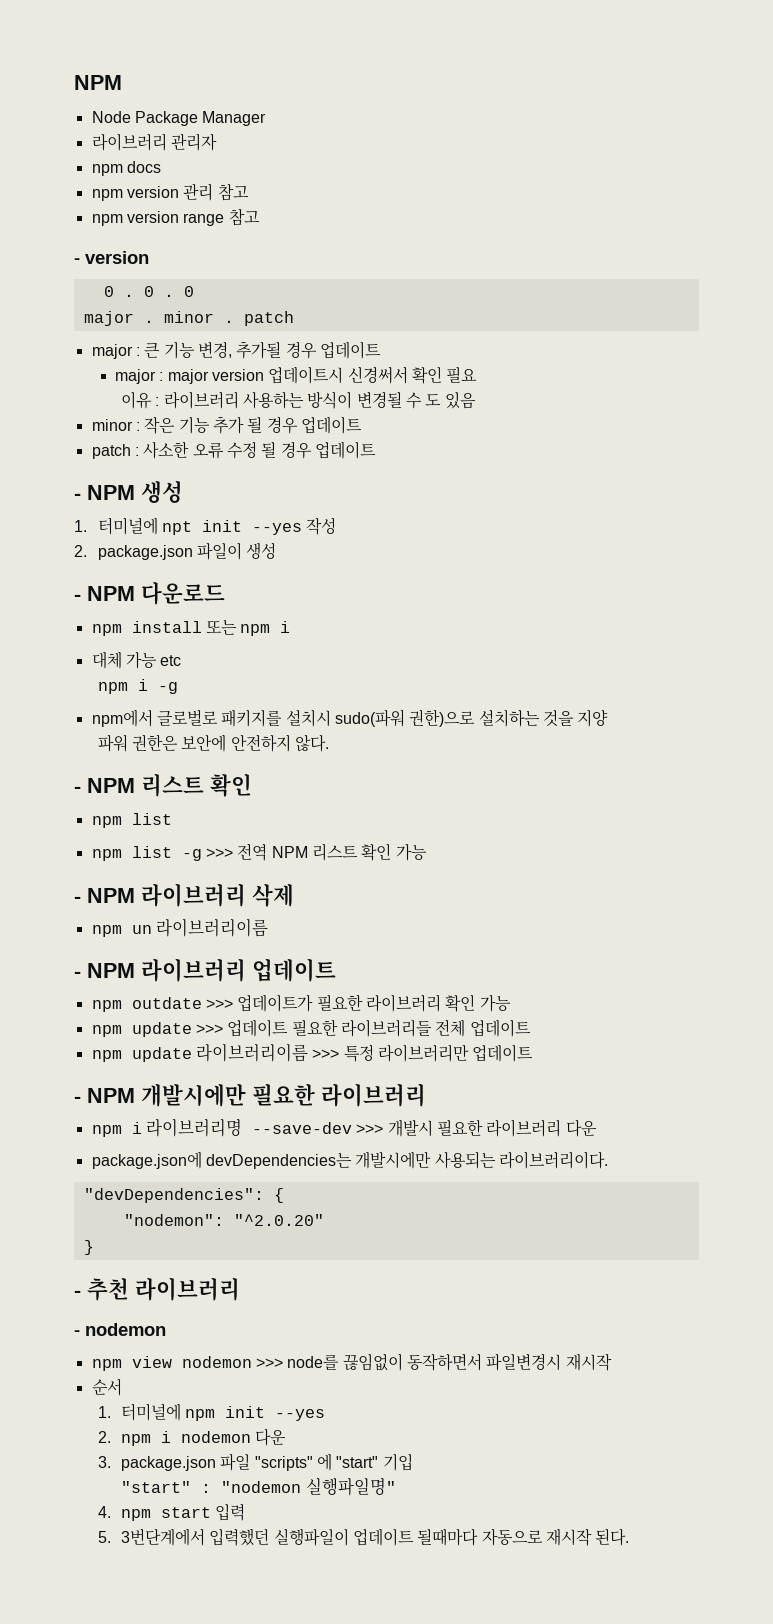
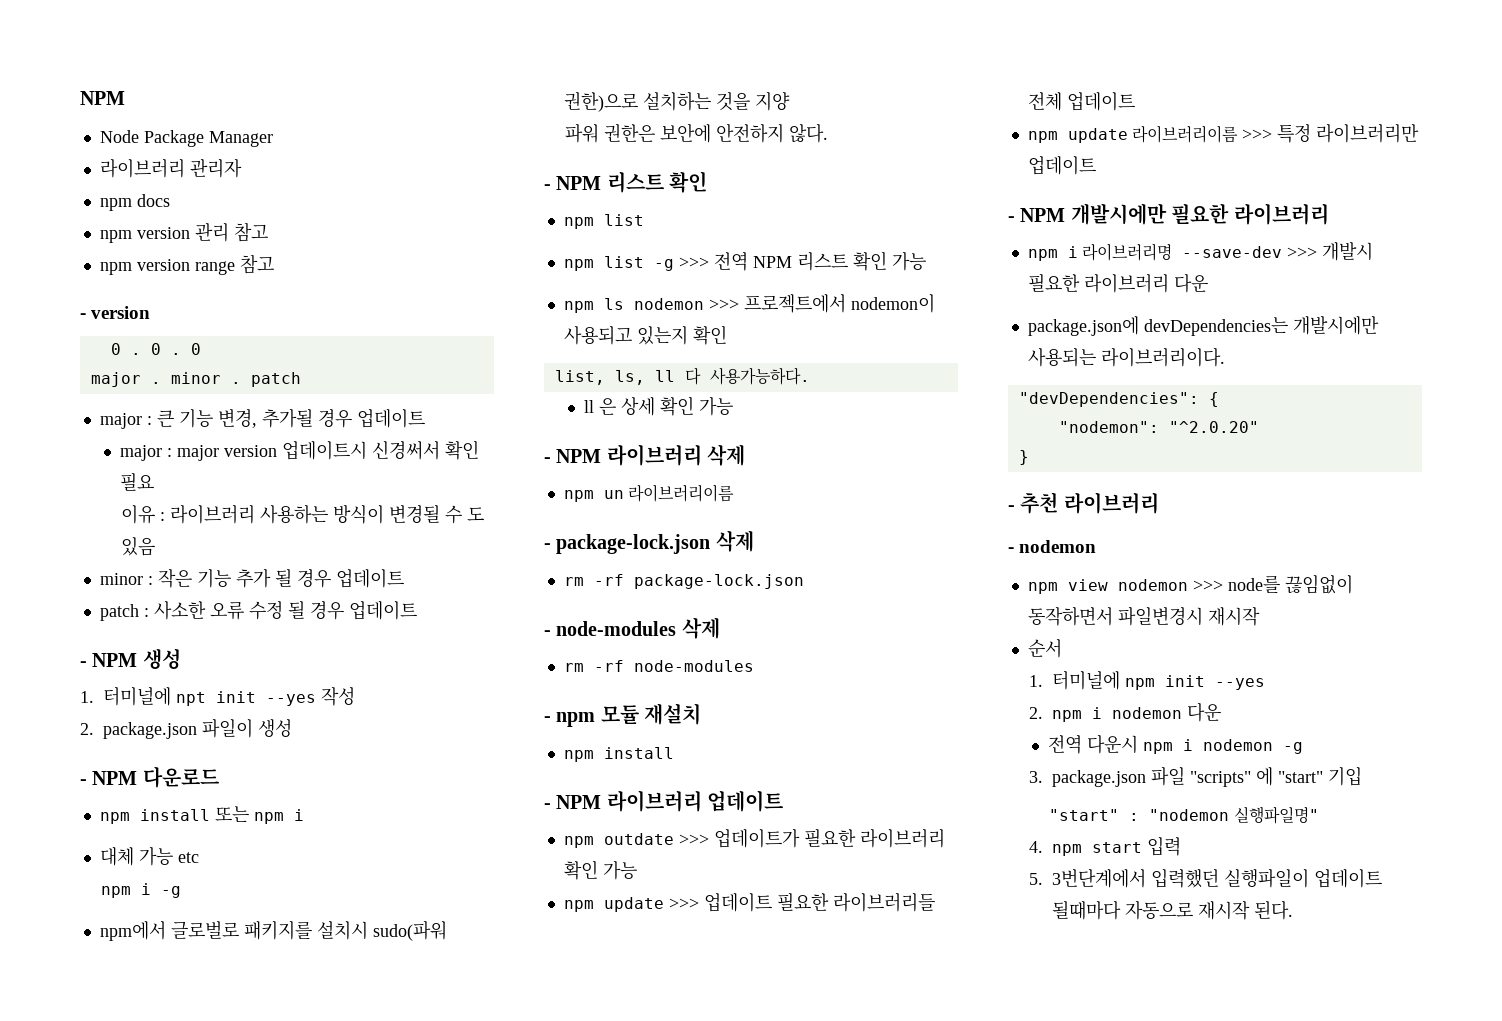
(427, 852) none -> [563,294,935,313] [563,325,727,345] [554,367,810,385] [584,396,734,416] // npm ls nodemon >>> 프로젝트에서 nodemon이 사용되고 있는지 확인 // list, ls, ll 다 사용가능하다. // ll 은 상세 확인 가능
(269, 927) none -> [544,530,754,554] [563,574,804,589] [544,617,720,639] [563,660,754,672] [544,703,702,727] [563,747,674,762] // - package-lock.json 삭제 // rm -rf package-lock.json // - node-modules 삭제 // rm -rf node-modules // - npm 모듈 재설치 // npm install
(287, 1437) none -> [1048,734,1304,754] // 전역 다운시 npm i nodemon -g

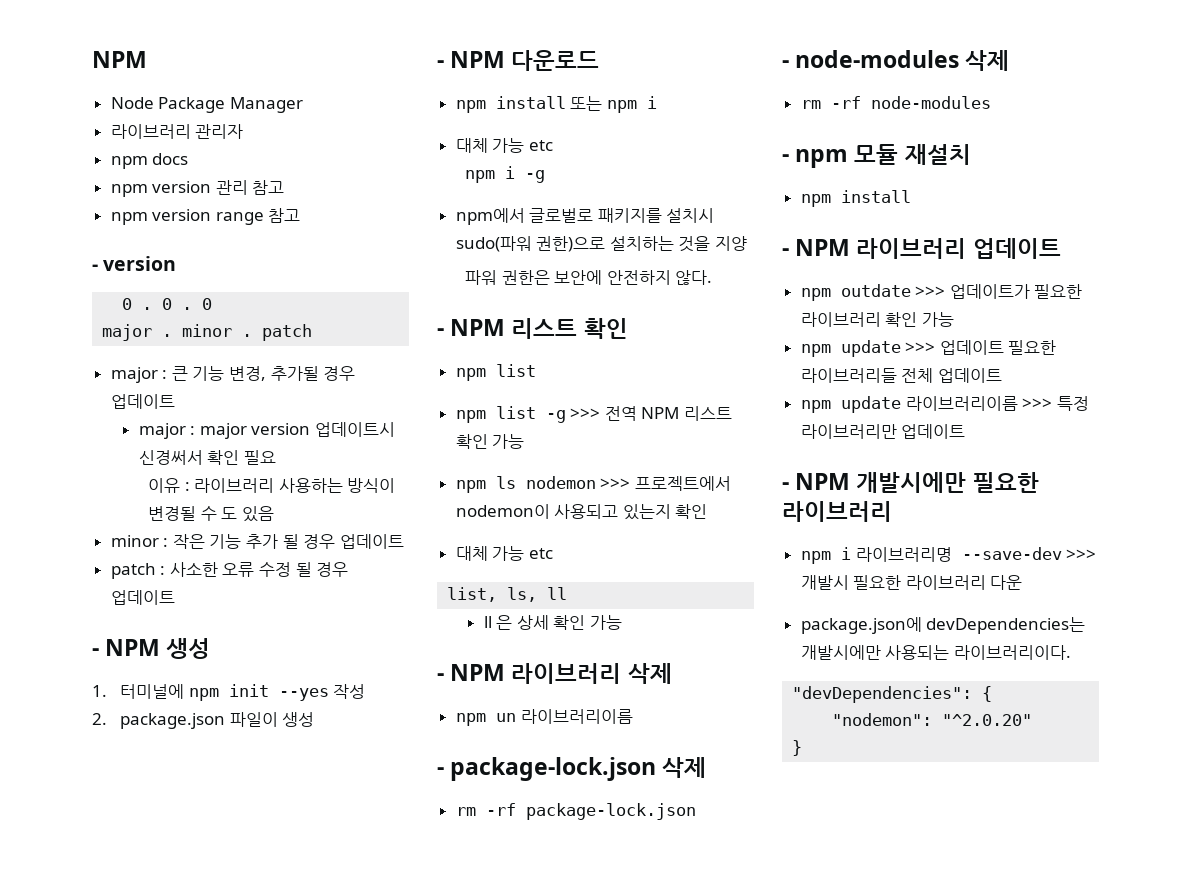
[176,692,206,706] npt -> [188,688,219,701] npm
(727, 335) none -> [455,546,553,561] // 대체 가능 etc
[684,367,810,385] 다 사용가능하다. -> (568, 593) none
[1008,492,1159,514] [1008,540,1097,553] [1027,575,1353,594] [1027,606,1260,626] [1027,639,1062,658] [1028,670,1265,690] [1028,702,1221,722] [1048,734,1304,754] [1028,766,1362,787] [1049,806,1319,824] [1028,837,1181,856] [1028,868,1382,888] [1051,900,1293,920] // - 추천 라이브러리 // - nodemon // npm view nodemon >>> node를 끊임없이 동작하면서 파일변경시 재시작 // 순서 // 1. 터미널에 npm init --yes // 2. npm i nodemon 다운 // 전역 다운시 npm i nodemon -g // 3. package.json 파일 "scripts" 에 "start" 기입 // "start" : "nodemon 실행파일명" // 4. npm start 입력 // 5. 3번단계에서 입력했던 실행파일이 업데이트 될때마다 자동으로 재시작 된다. -> (803, 748) none

